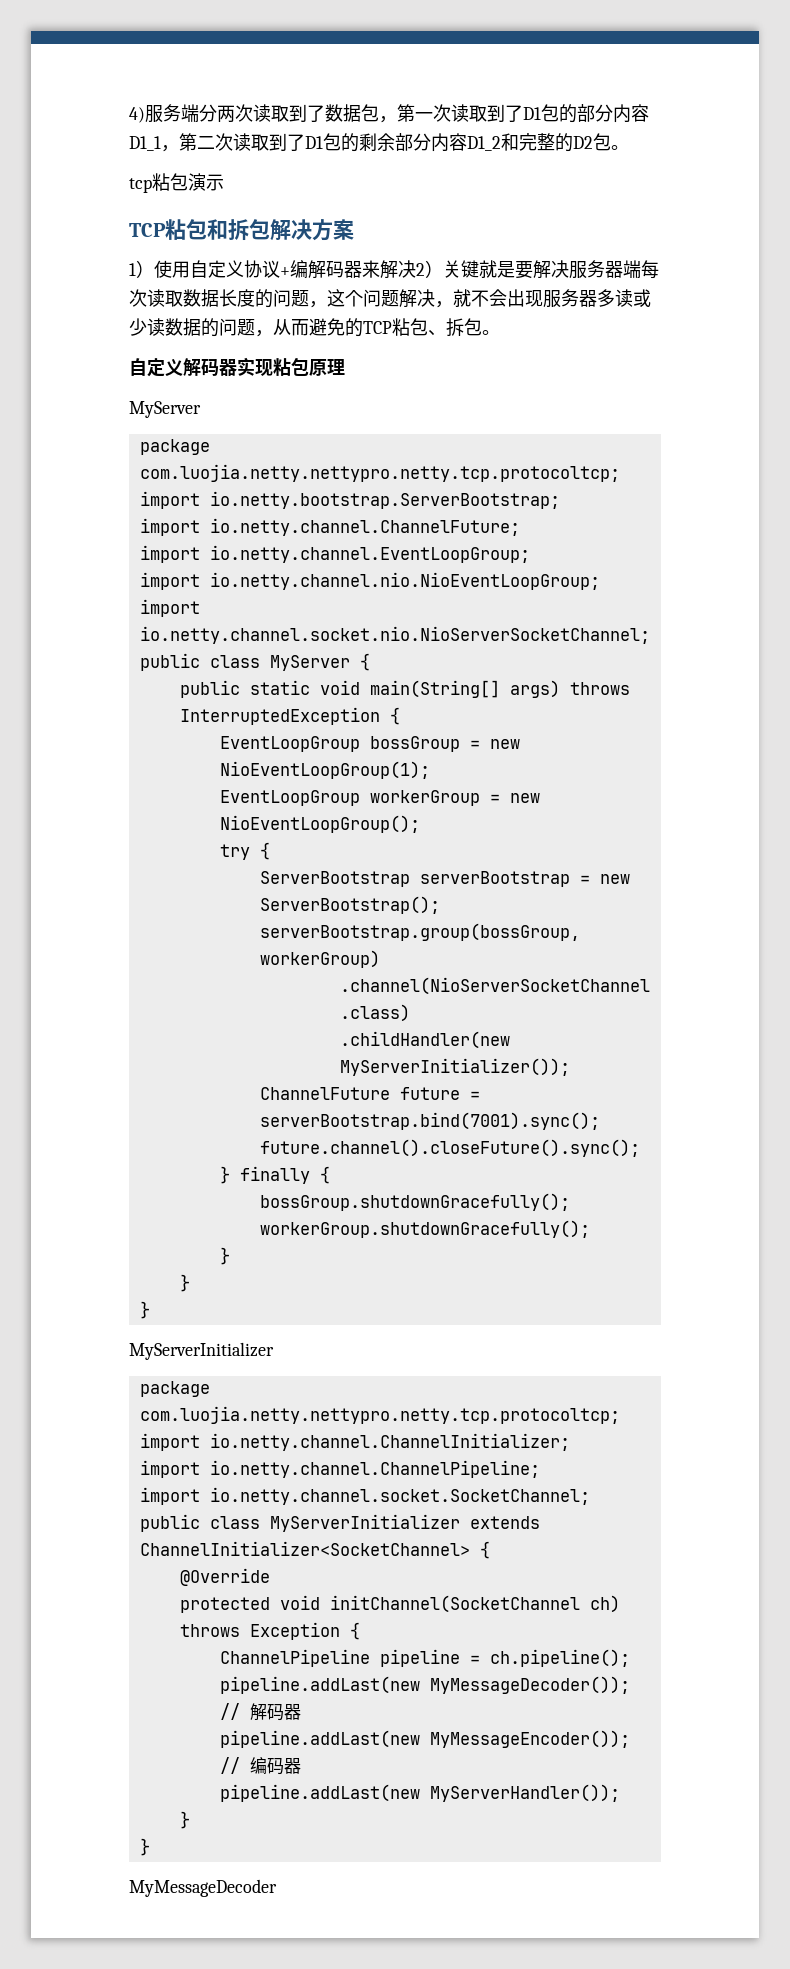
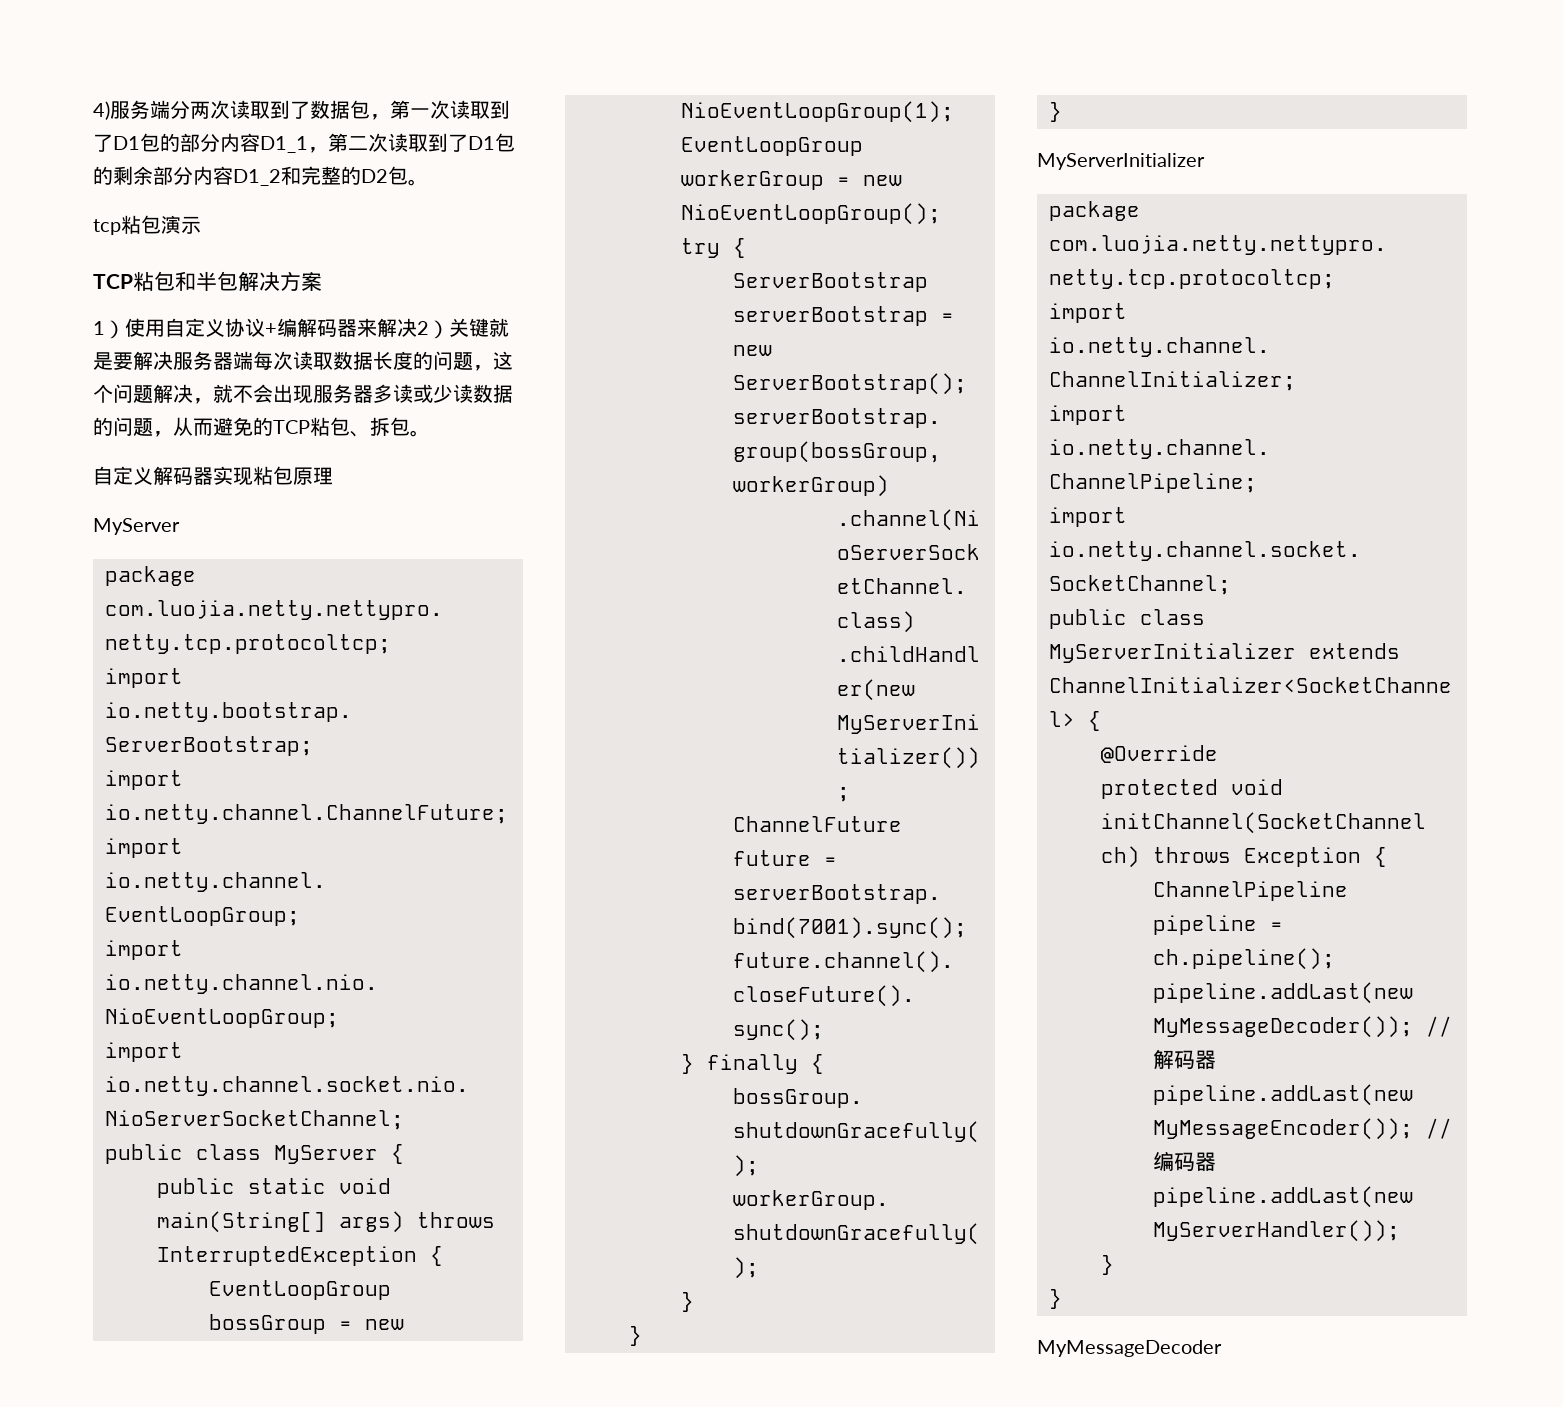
[228,219,249,241] 拆 -> [196,271,217,291] 半

